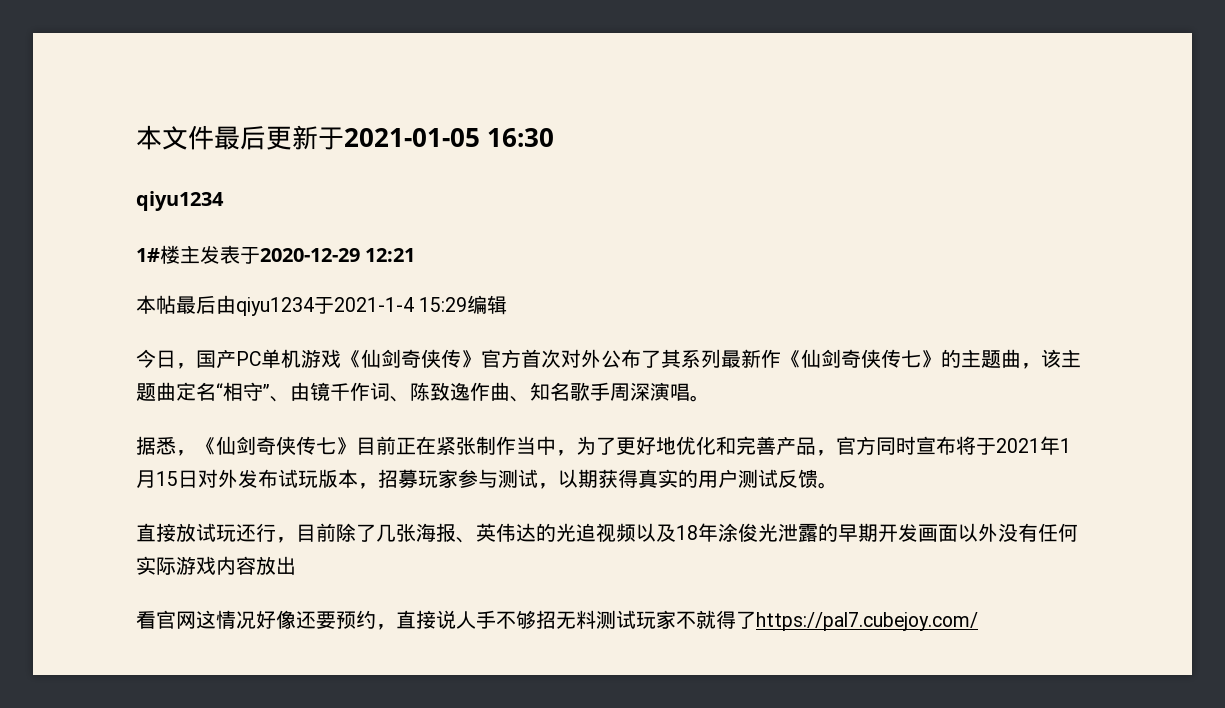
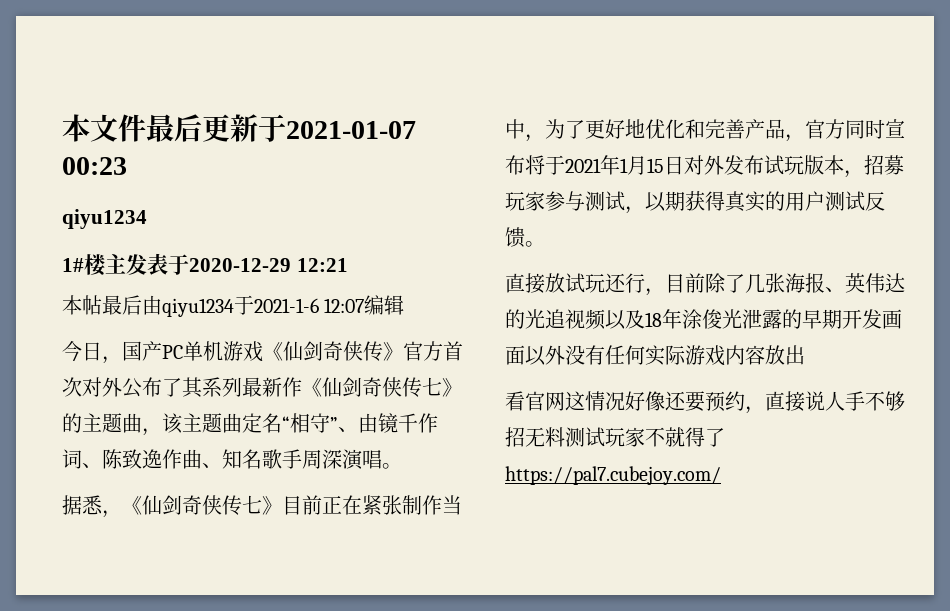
[344,128,555,147] 2021-01-05 16:30 -> [286,121,416,139] [62,157,127,175] 2021-01-07 00:23
[334,297,468,312] 2021-1-4 15:29 -> [254,298,365,313] 2021-1-6 12:07

